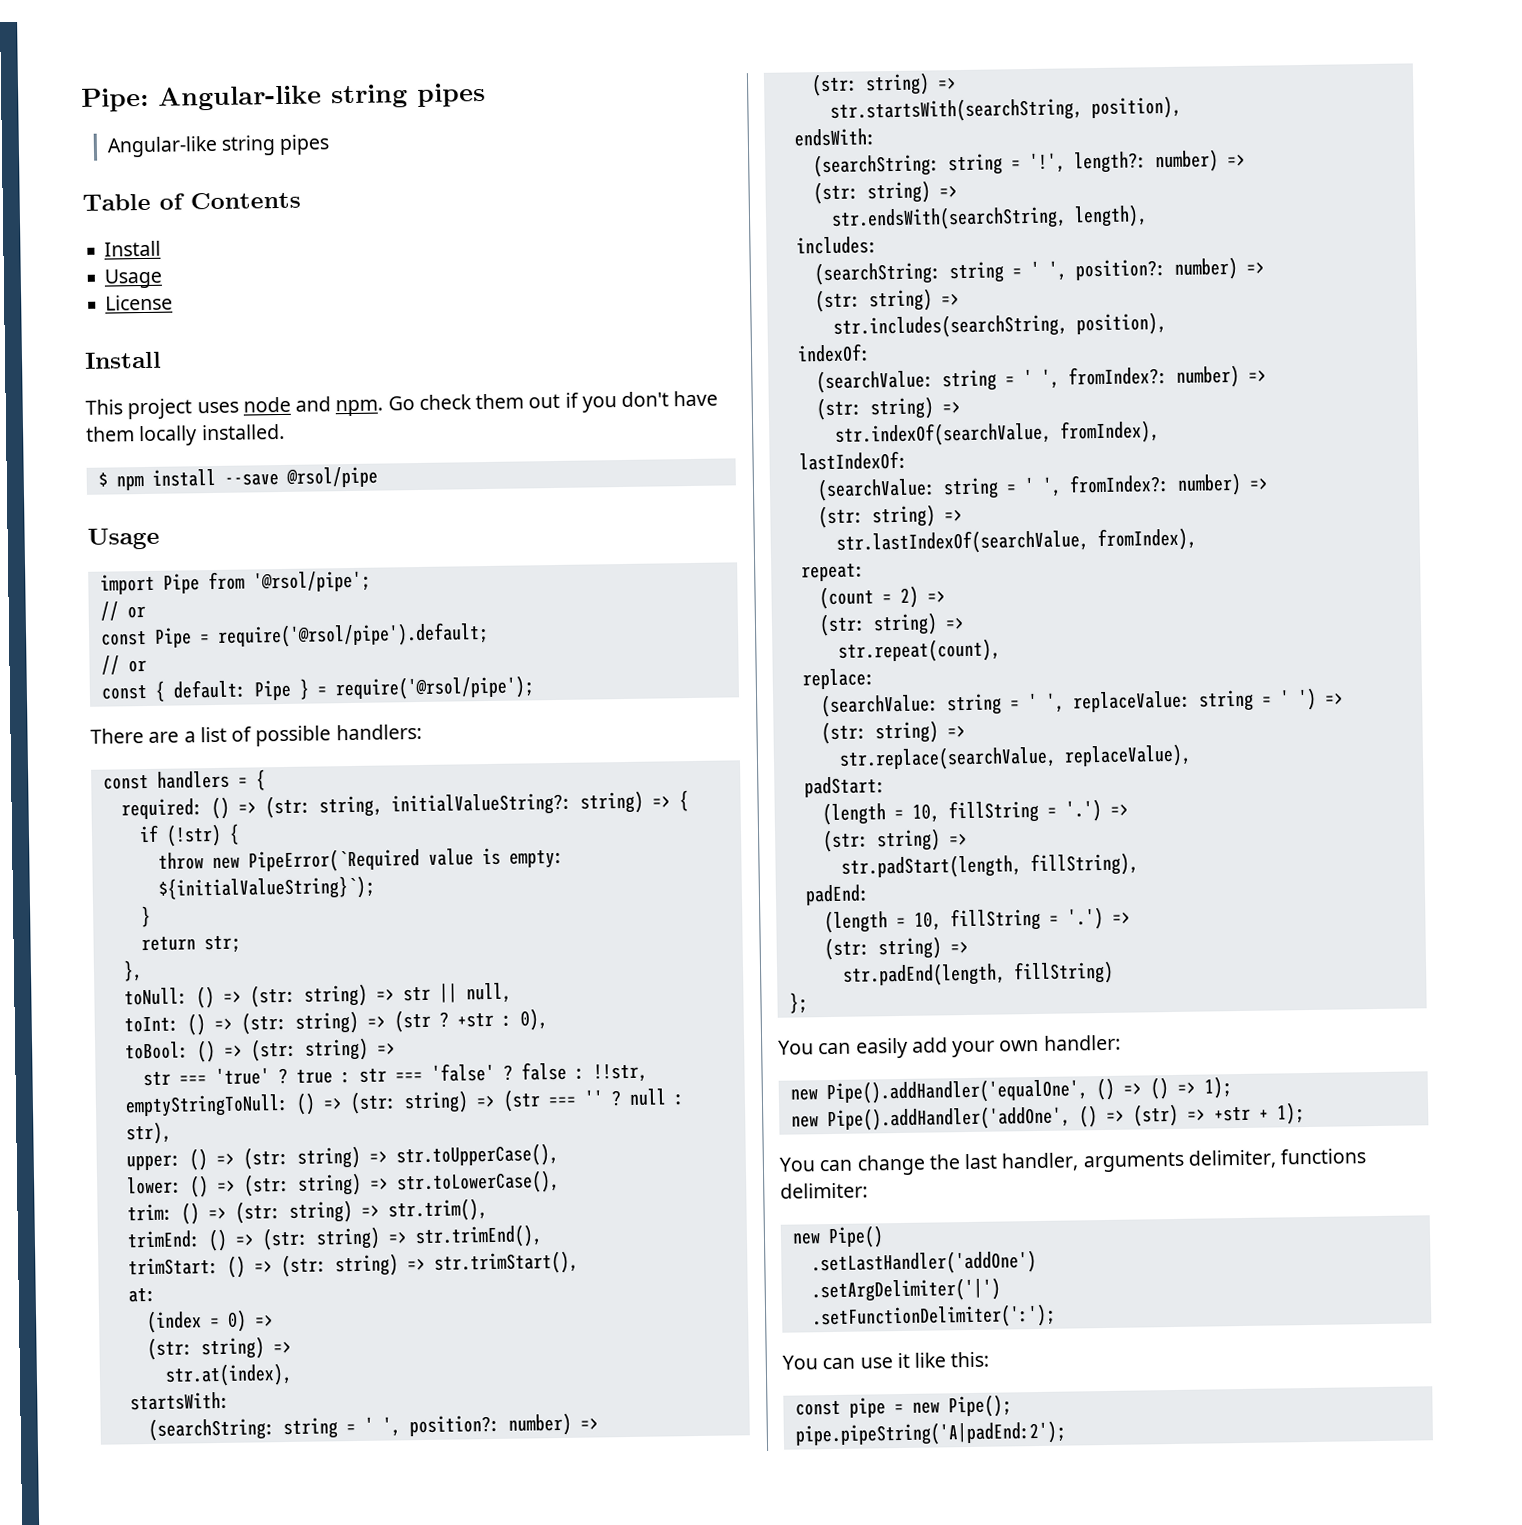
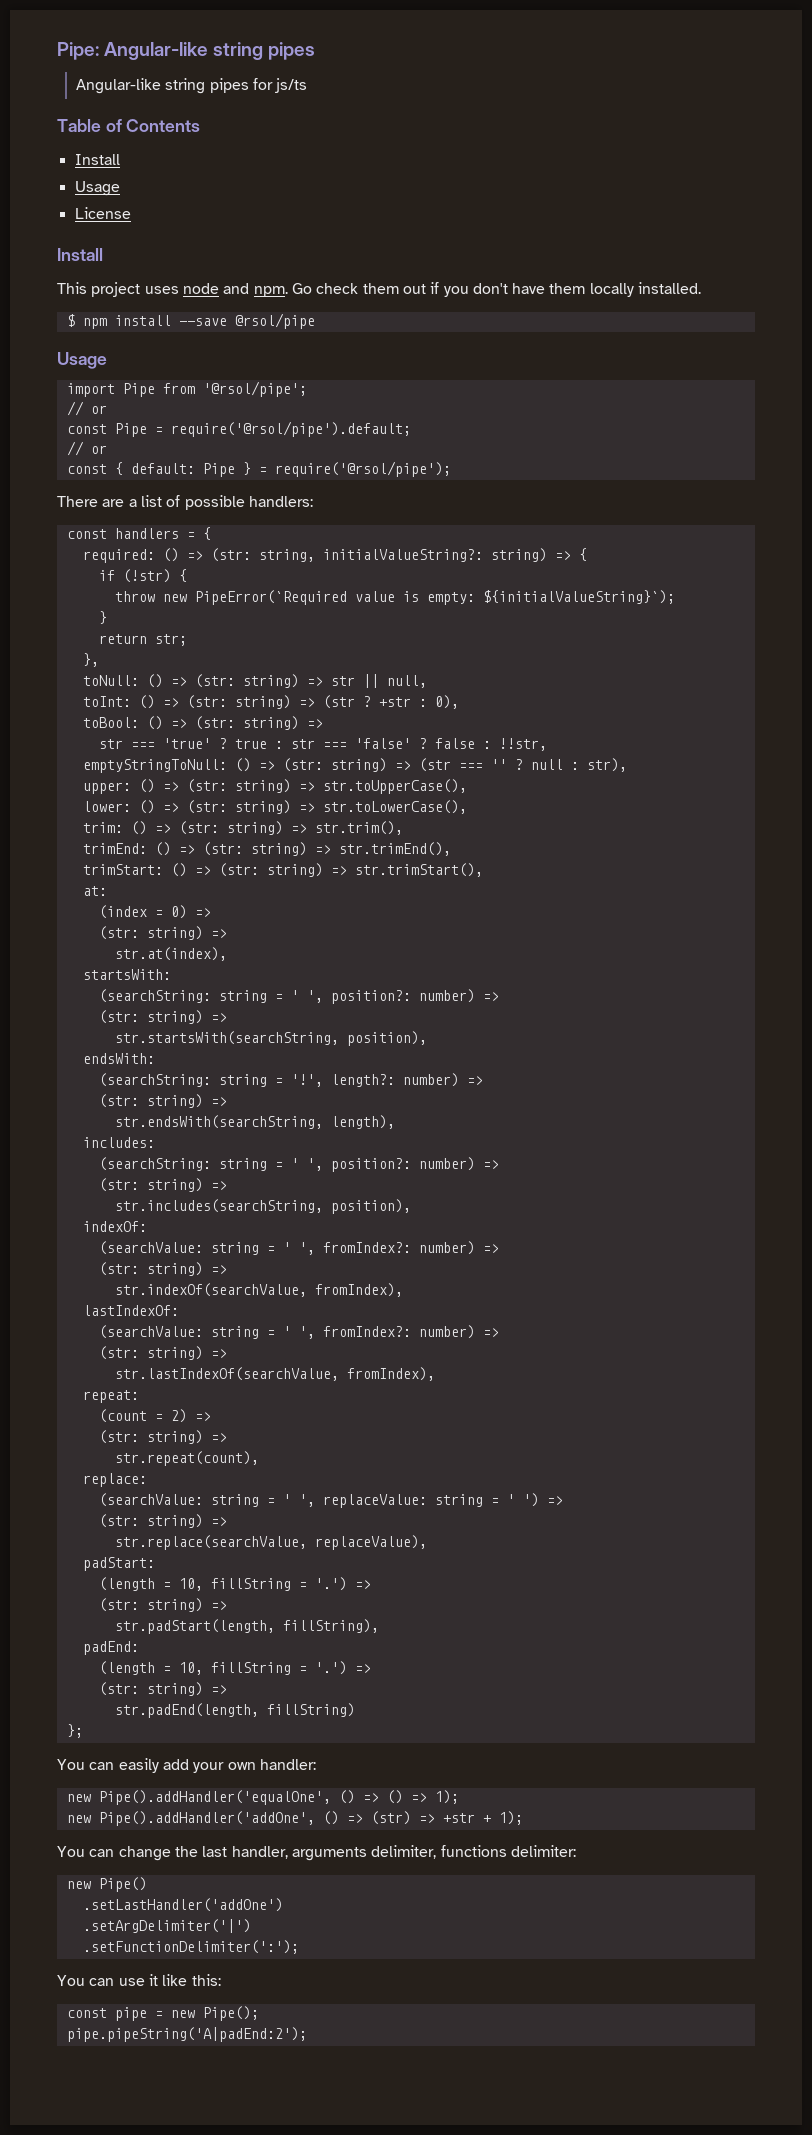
(331, 144) none -> [252,78,308,93] for js/ts

